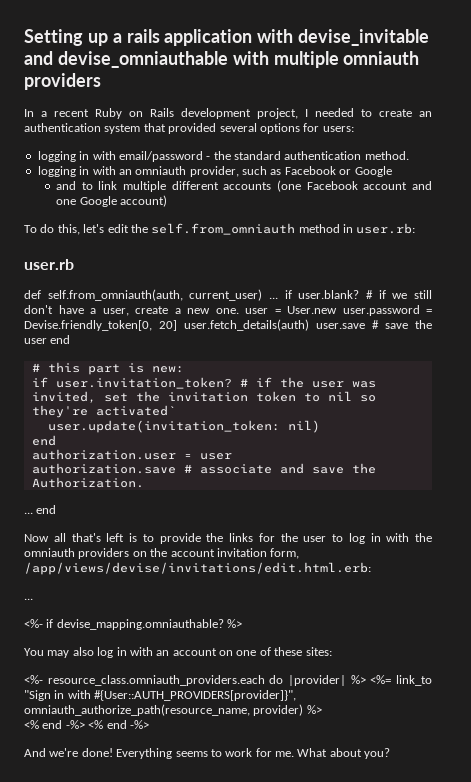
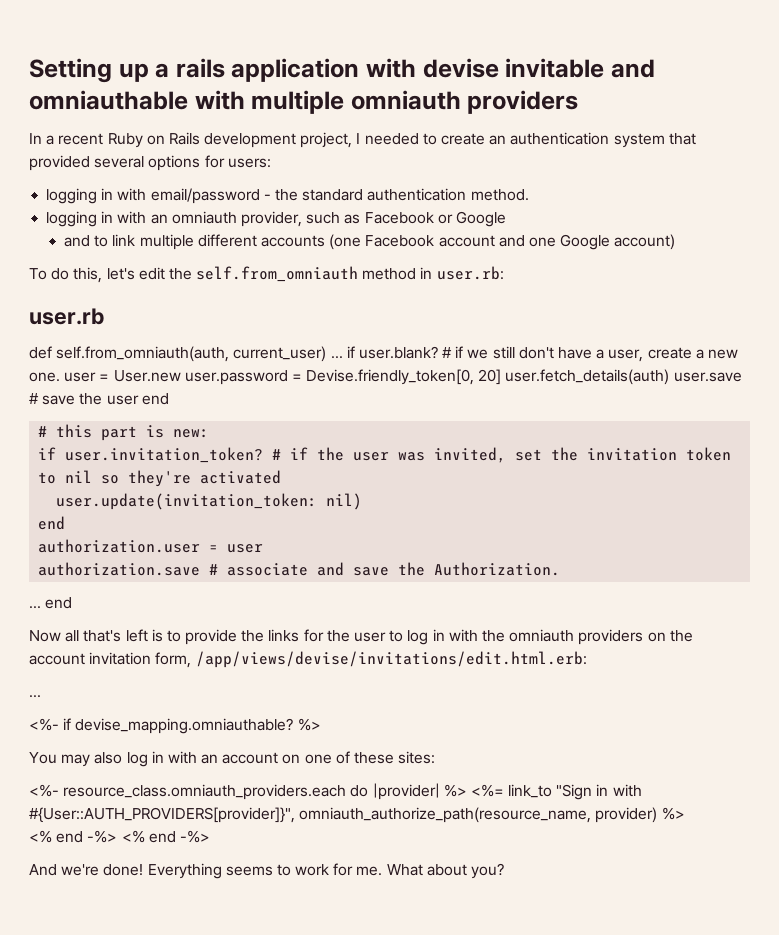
[298,29,430,46] [24,51,228,68] devise_invitable and devise_omniauthable -> [422,58,655,78] [29,90,188,110] devise invitable and omniauthable
[95,405,176,416] activated` -> [200,470,282,484] activated

